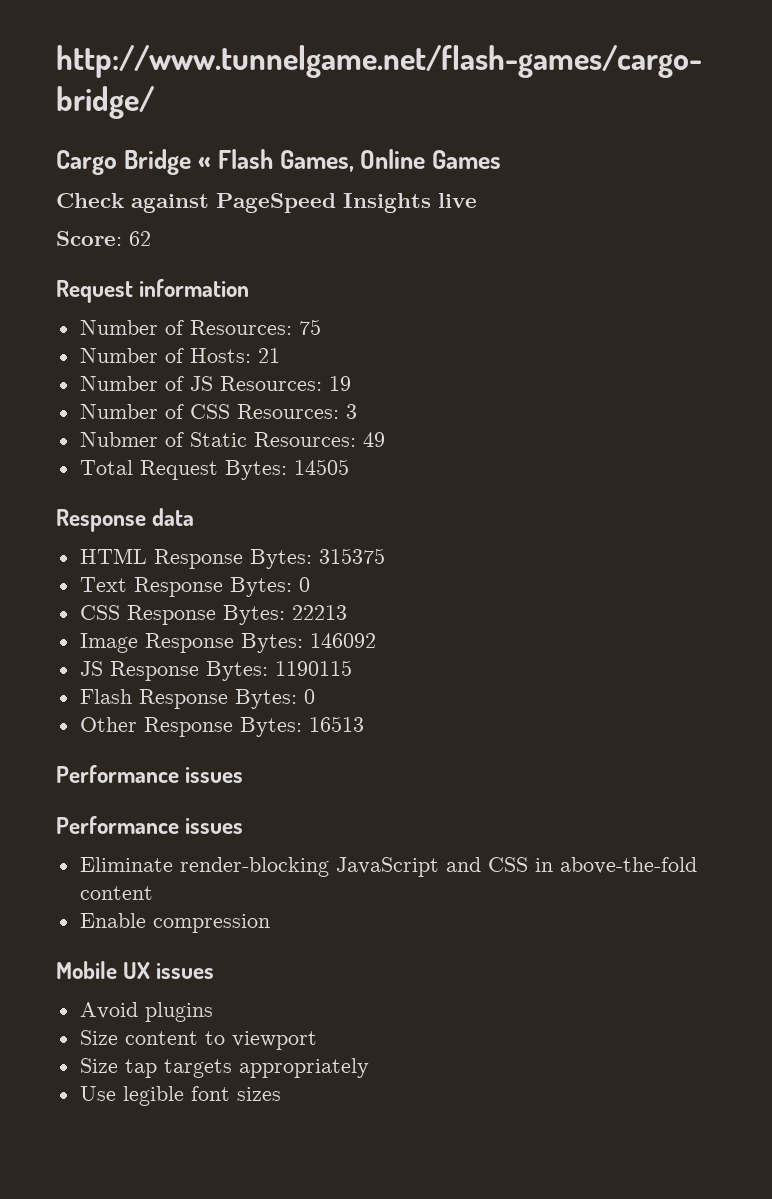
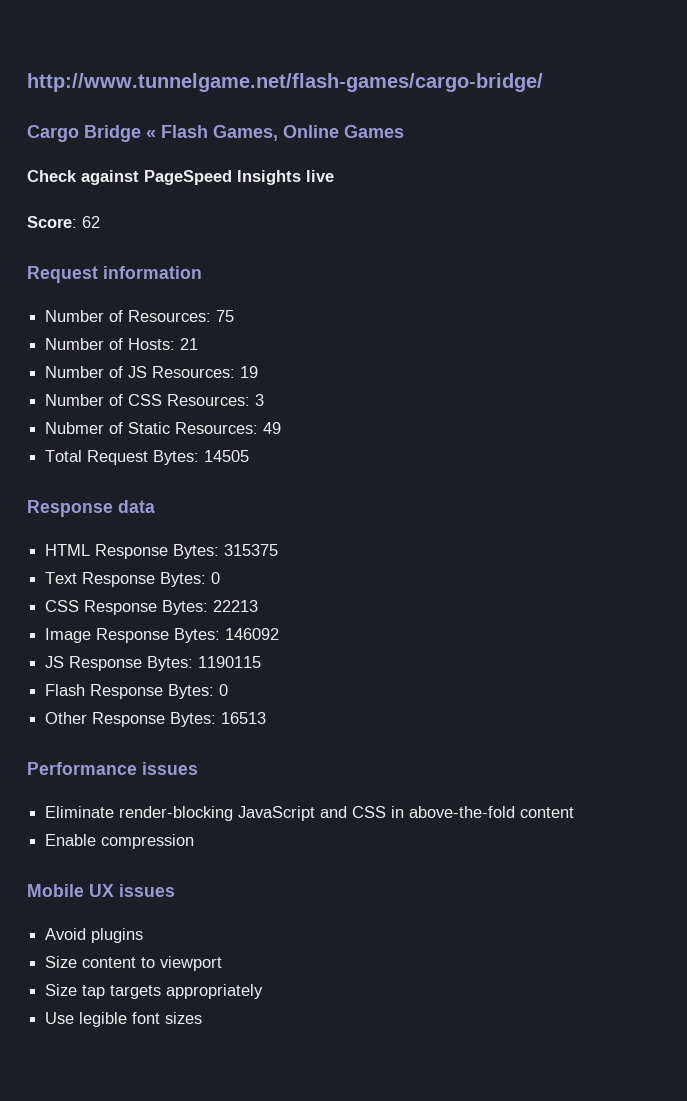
[56,816,244,834] // Performance issues -> (198, 768) none

